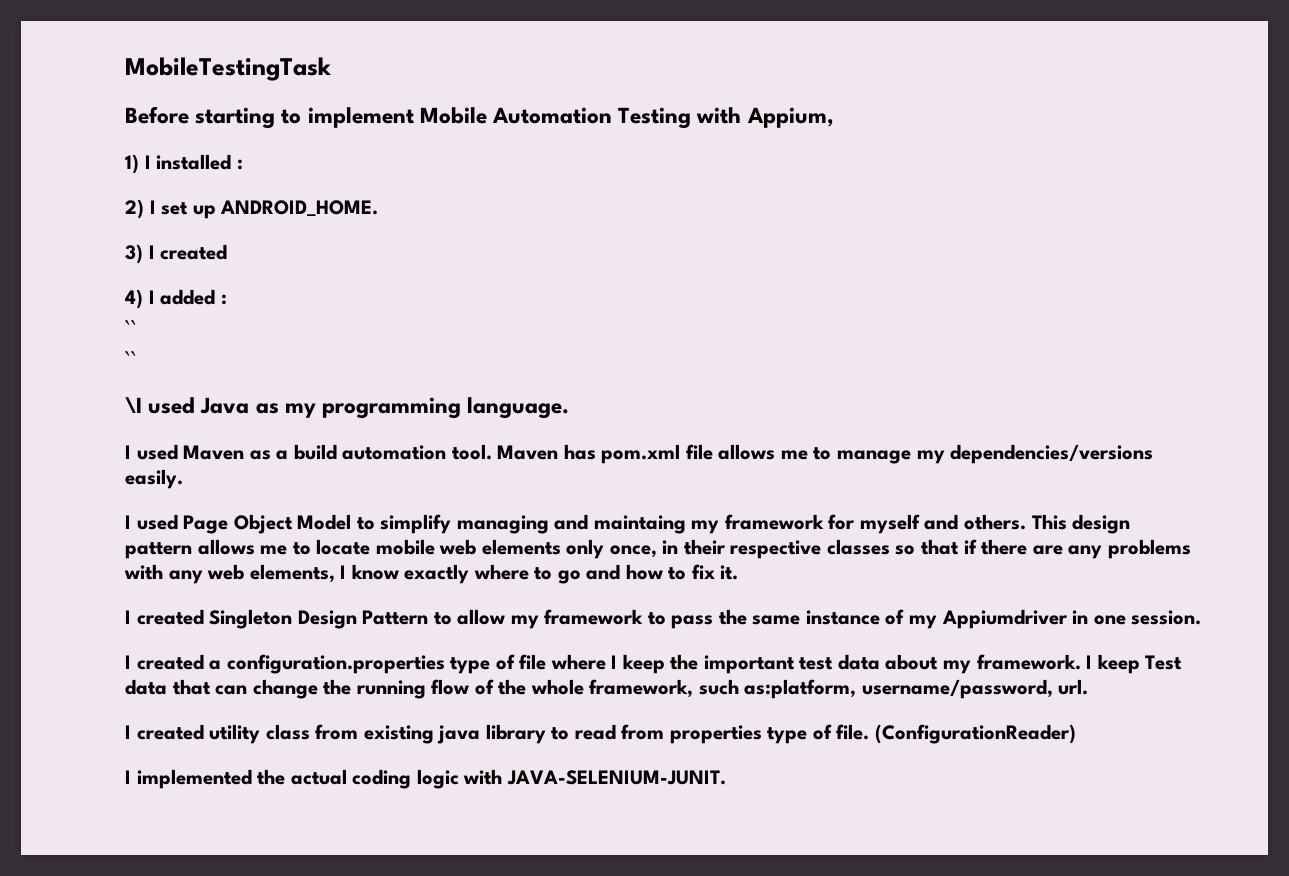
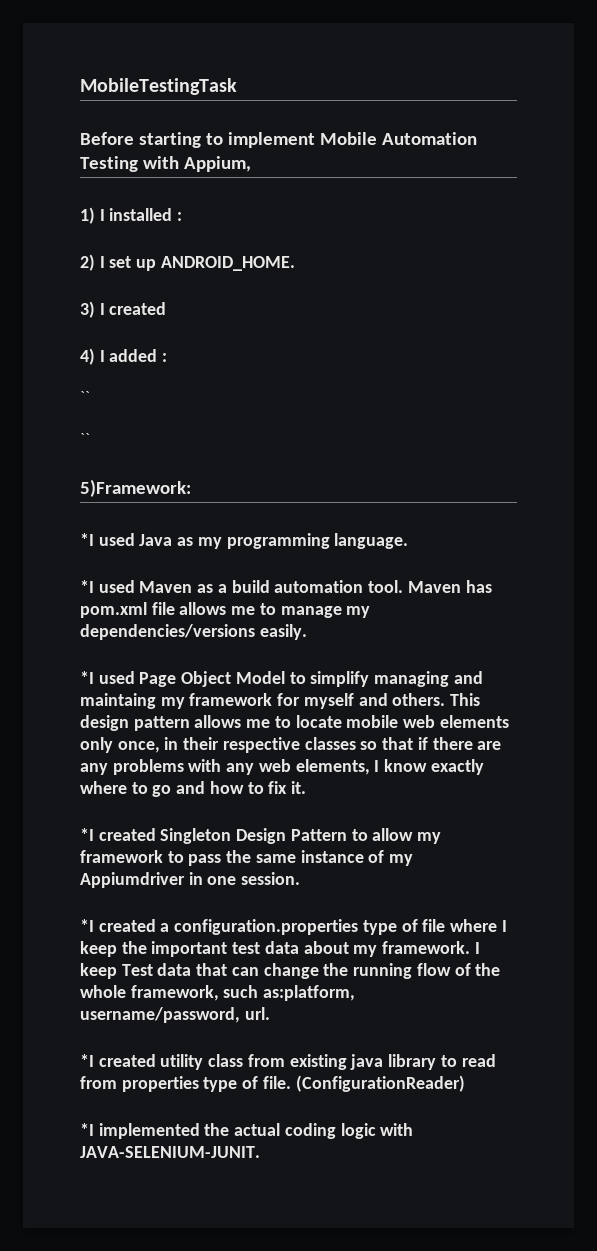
[125,397,142,413] \I -> [80,479,191,497] [80,533,94,546] 5)Framework: // *I
[125,445,131,459] I -> [80,580,94,593] *I
[125,515,131,529] I -> [80,671,94,684] *I
[125,610,131,624] I -> [80,828,94,841] *I
[125,655,131,669] I -> [80,919,94,932] *I
[125,725,131,739] I -> [80,1054,94,1067] *I
[125,770,131,784] I -> [80,1123,94,1136] *I

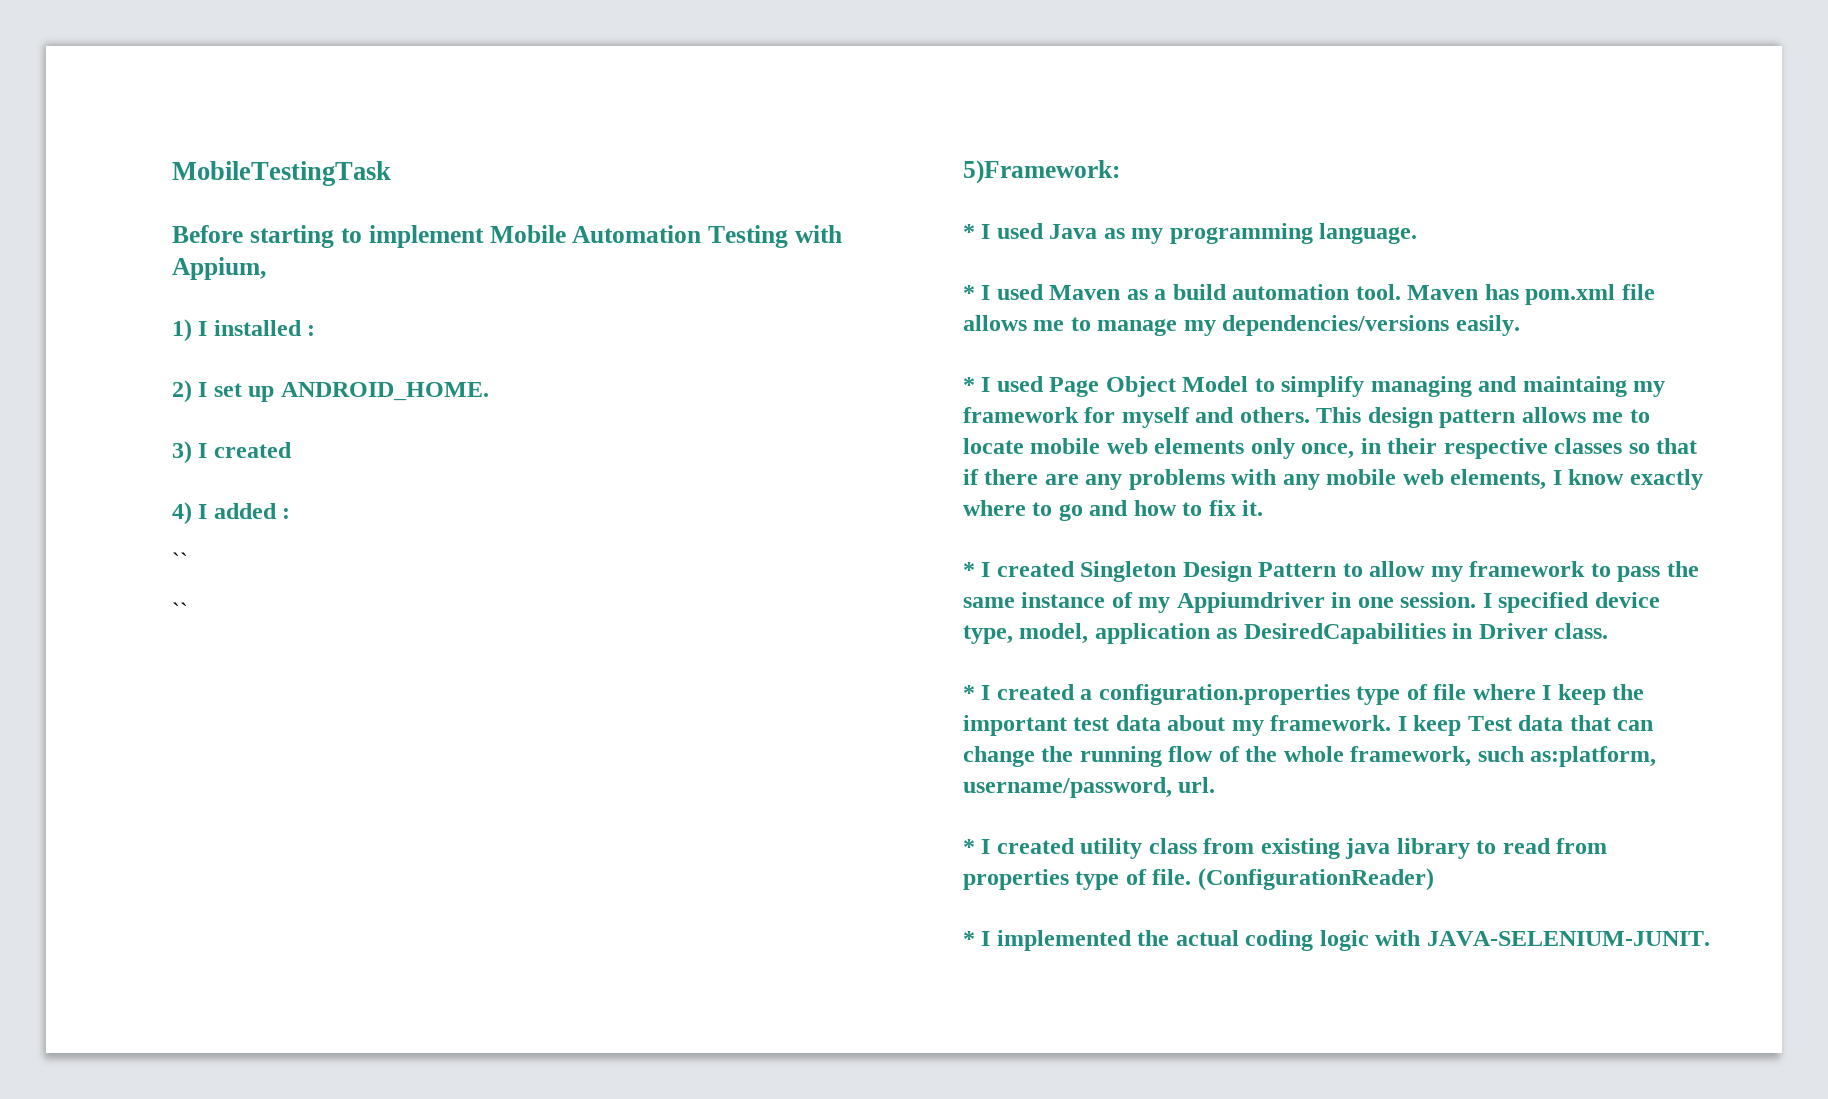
[80,533,94,546] *I -> [963,224,991,239] * I
[80,580,94,593] *I -> [963,285,991,300] * I
[80,671,94,684] *I -> [963,377,991,392] * I
(255, 769) none -> [1326,469,1397,485] mobile
[80,828,94,841] *I -> [963,562,991,577] * I
[80,919,94,932] // *I -> [1482,592,1660,613] [963,623,1609,644] [963,685,991,700] I specified device type, model, application as DesiredCapabilities in Driver class. // * I
[80,1054,94,1067] *I -> [963,839,991,854] * I
[80,1123,94,1136] *I -> [963,931,991,946] * I

